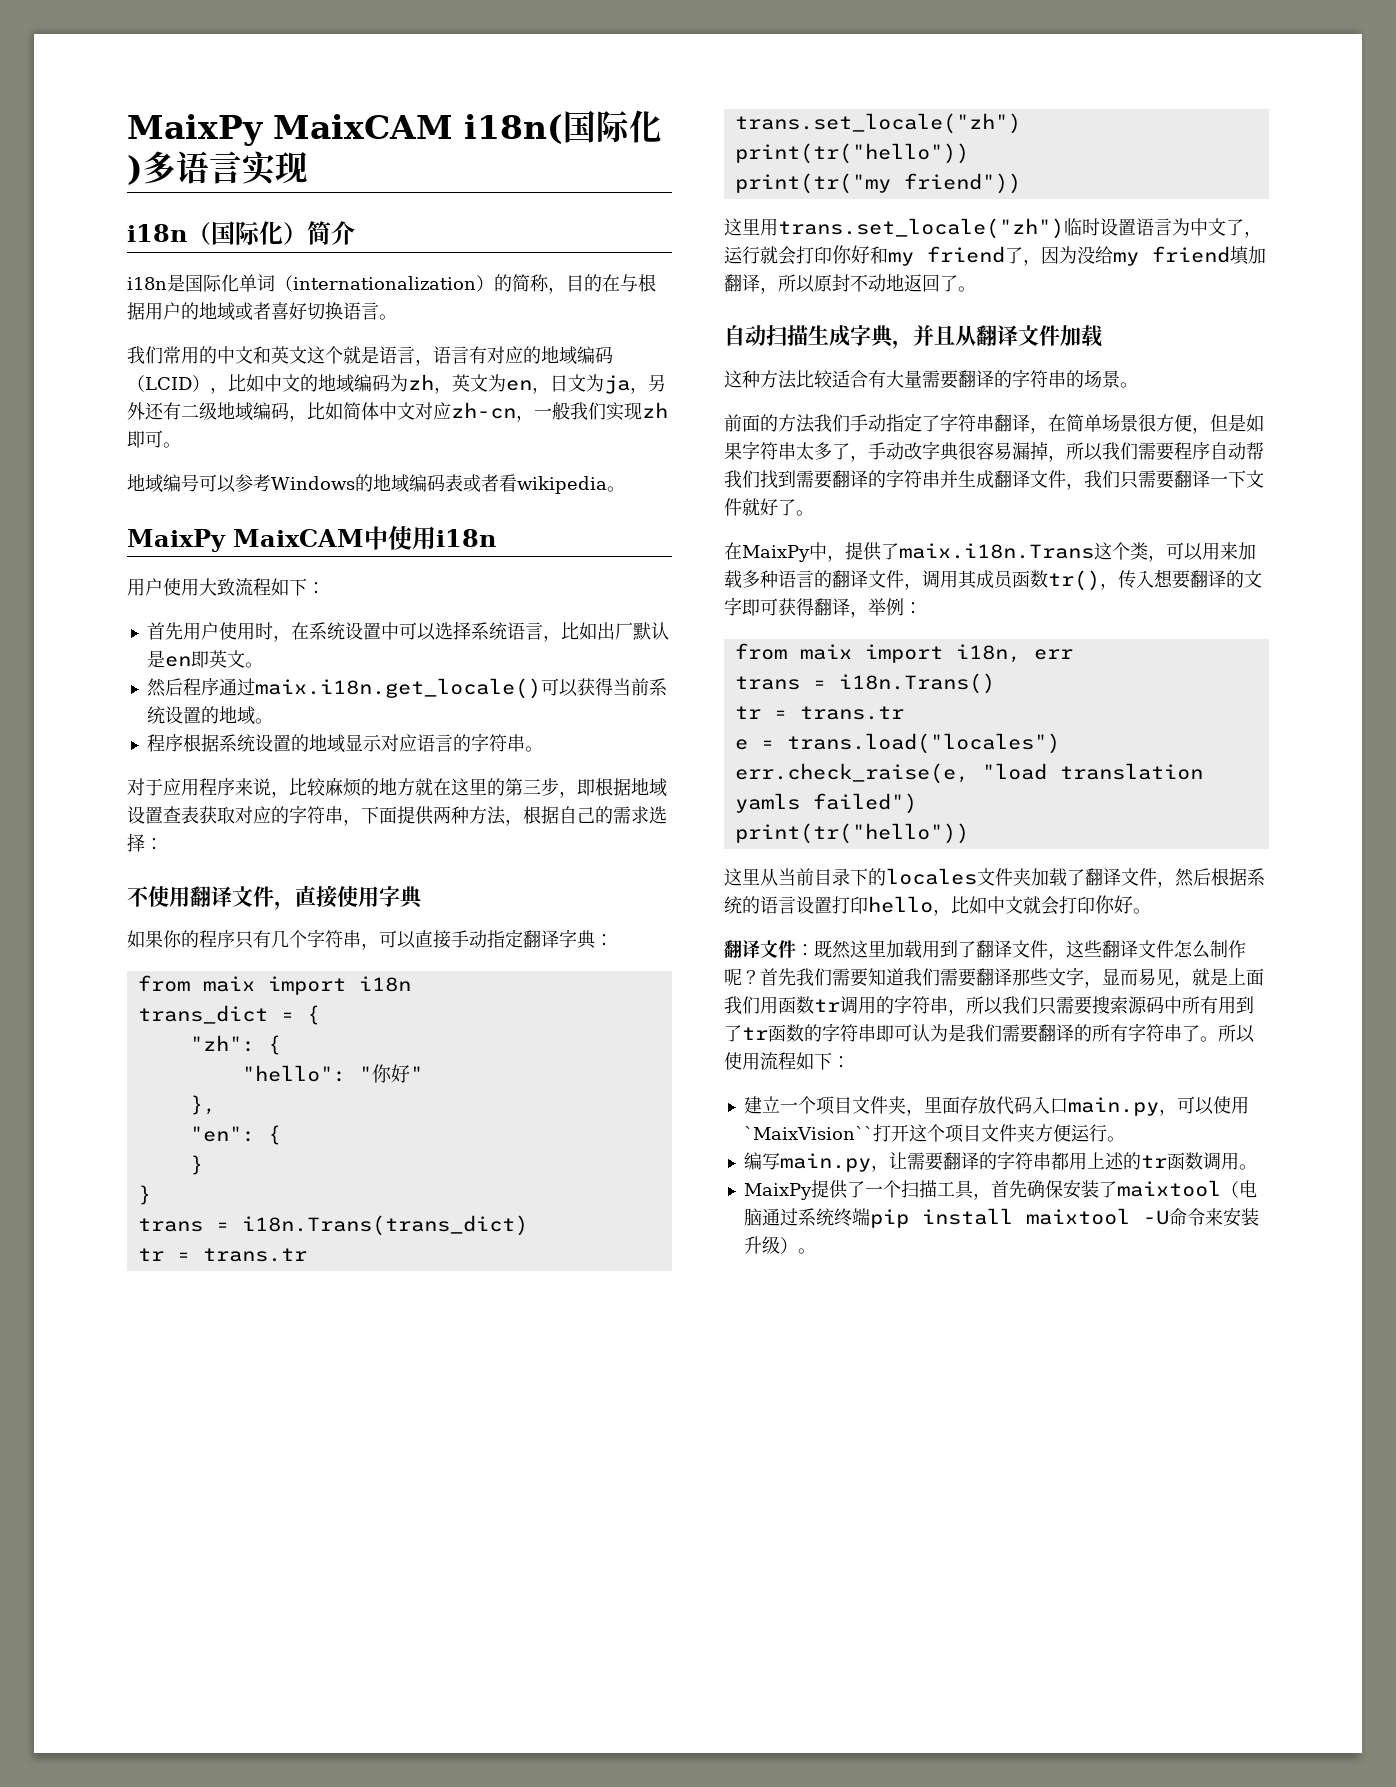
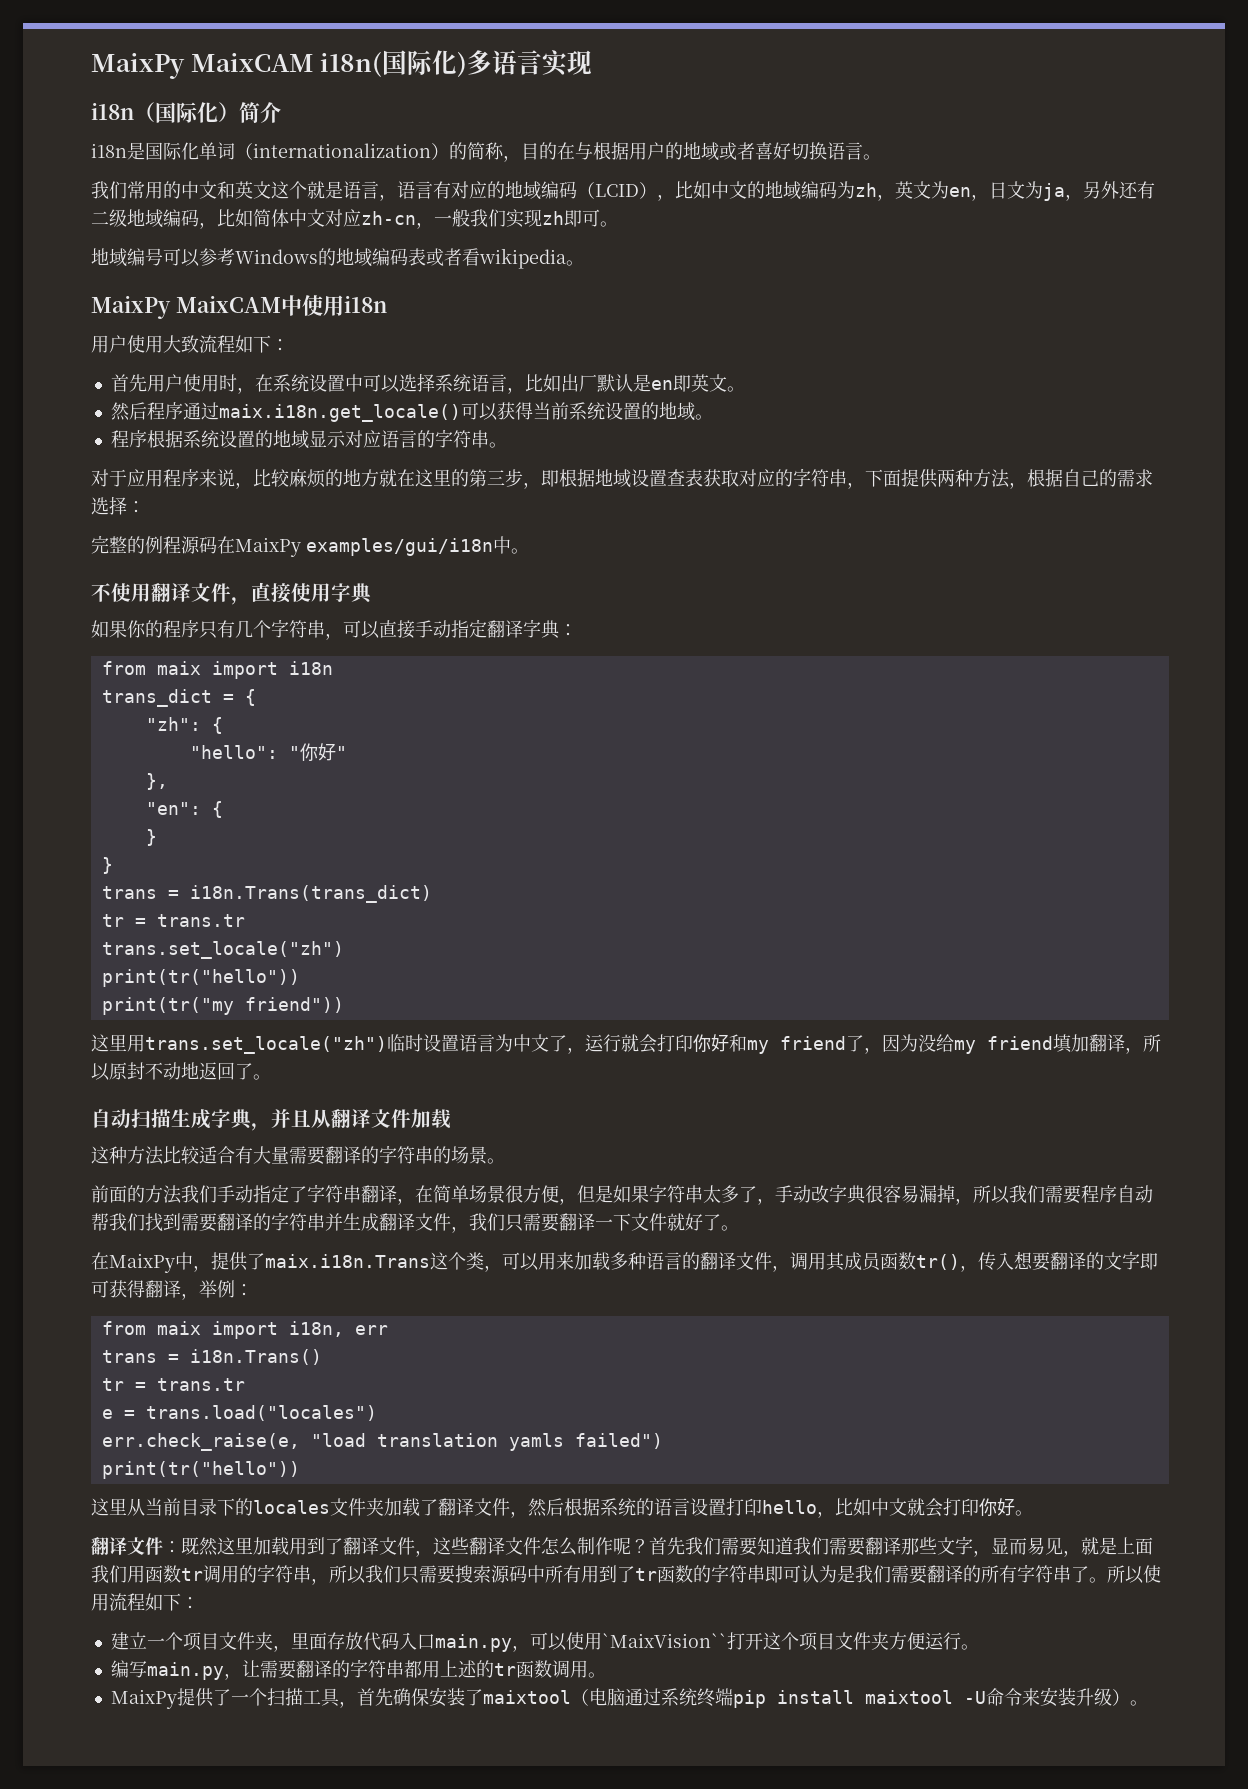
(163, 844) none -> [91,535,529,557] // 完整的例程源码在MaixPy examples/gui/i18n中。

